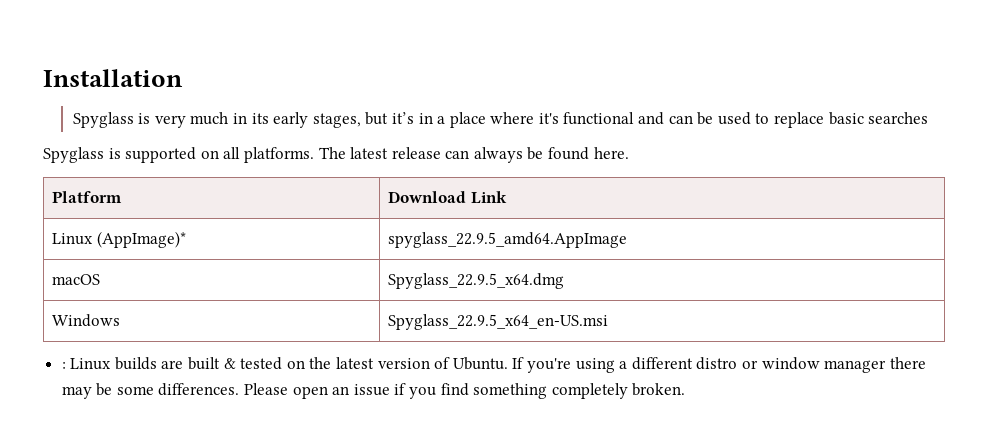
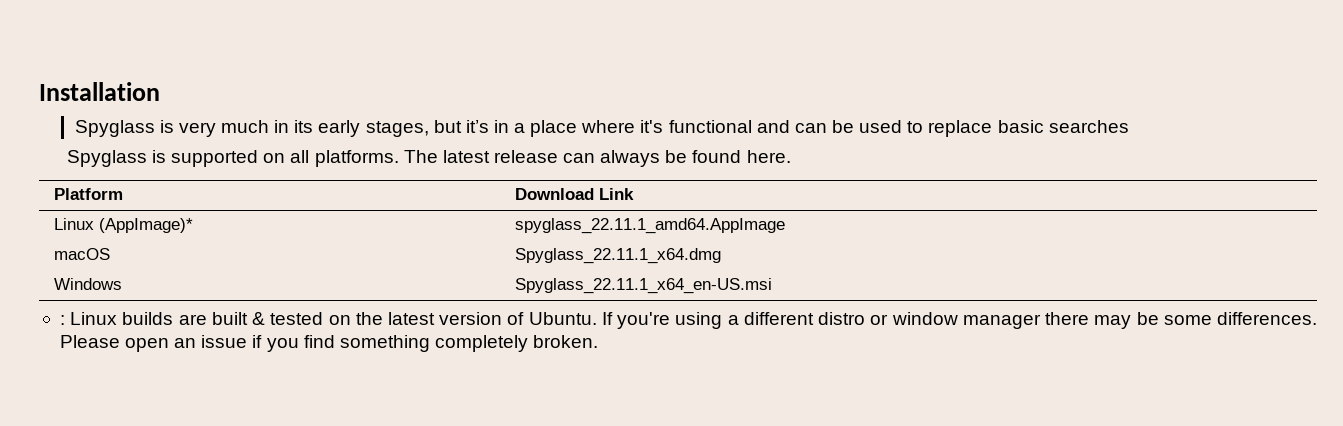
[387,232,627,248] spyglass_22.9.5_amd64.AppImage -> [514,218,785,234] spyglass_22.11.1_amd64.AppImage
[387,273,564,289] Spyglass_22.9.5_x64.dmg -> [514,248,721,264] Spyglass_22.11.1_x64.dmg
[387,314,608,330] Spyglass_22.9.5_x64_en-US.msi -> [514,278,772,294] Spyglass_22.11.1_x64_en-US.msi

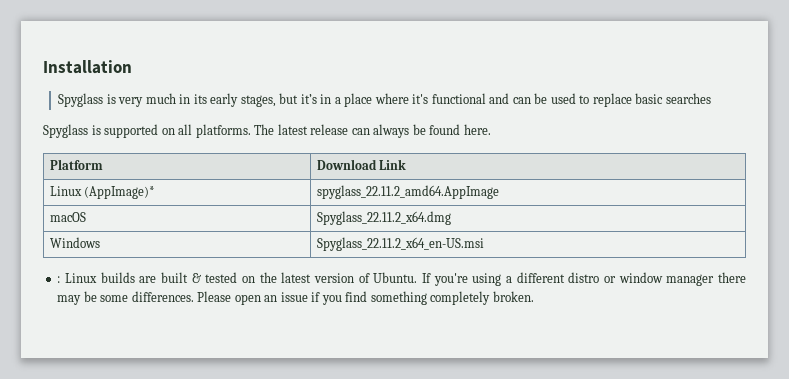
[514,218,785,234] spyglass_22.11.1_amd64.AppImage -> [316,185,499,199] spyglass_22.11.2_amd64.AppImage
[514,248,721,264] Spyglass_22.11.1_x64.dmg -> [316,211,451,225] Spyglass_22.11.2_x64.dmg
[514,278,772,294] Spyglass_22.11.1_x64_en-US.msi -> [316,237,484,251] Spyglass_22.11.2_x64_en-US.msi

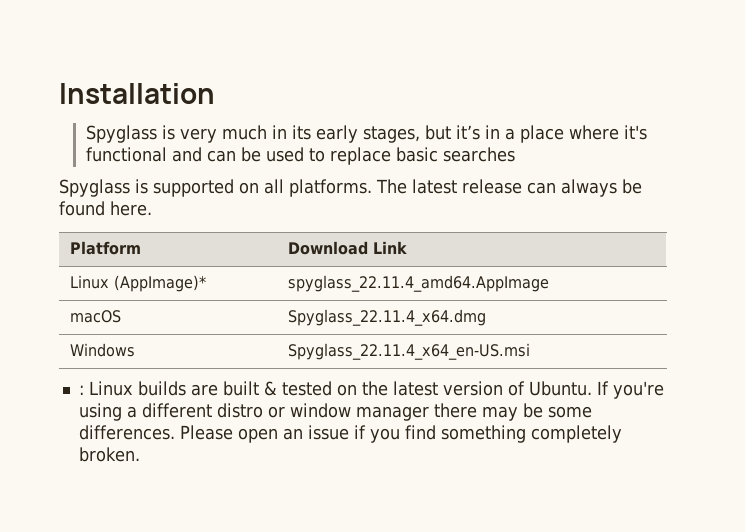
[316,185,499,199] spyglass_22.11.2_amd64.AppImage -> [288,275,550,292] spyglass_22.11.4_amd64.AppImage
[316,211,451,225] Spyglass_22.11.2_x64.dmg -> [288,309,487,326] Spyglass_22.11.4_x64.dmg
[316,237,484,251] Spyglass_22.11.2_x64_en-US.msi -> [288,343,531,360] Spyglass_22.11.4_x64_en-US.msi

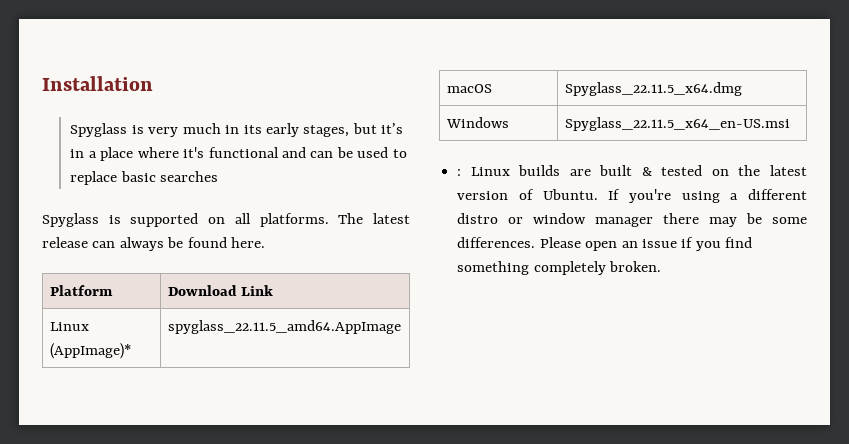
[288,275,550,292] spyglass_22.11.4_amd64.AppImage -> [167,320,401,334] spyglass_22.11.5_amd64.AppImage
[288,309,487,326] Spyglass_22.11.4_x64.dmg -> [564,82,742,96] Spyglass_22.11.5_x64.dmg
[288,343,531,360] Spyglass_22.11.4_x64_en-US.msi -> [564,117,790,131] Spyglass_22.11.5_x64_en-US.msi

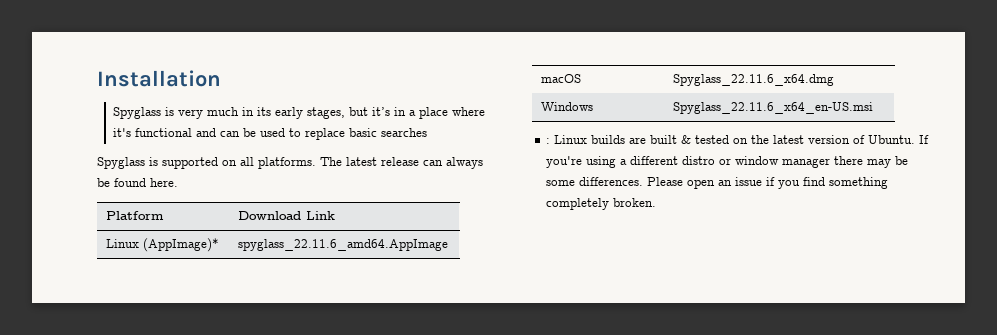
[167,320,401,334] spyglass_22.11.5_amd64.AppImage -> [238,239,449,251] spyglass_22.11.6_amd64.AppImage
[564,82,742,96] Spyglass_22.11.5_x64.dmg -> [673,74,835,86] Spyglass_22.11.6_x64.dmg
[564,117,790,131] Spyglass_22.11.5_x64_en-US.msi -> [673,102,874,114] Spyglass_22.11.6_x64_en-US.msi

